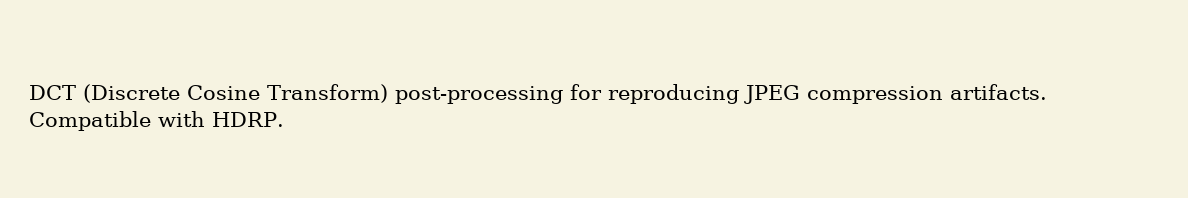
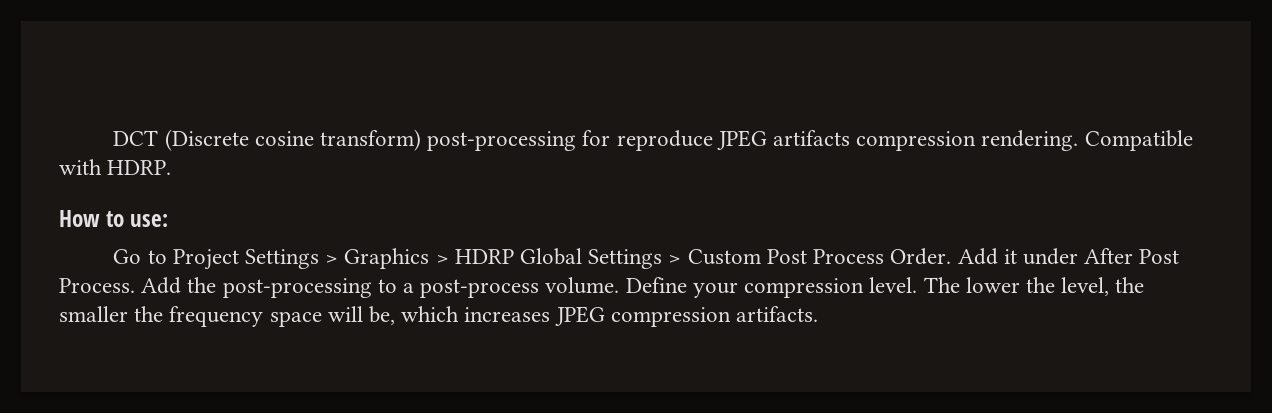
[187,84,1047,104] [29,111,284,131] Cosine Transform) post-processing for reproducing JPEG compression artifacts. Compatible with HDRP. -> [254,129,1193,151] [59,159,172,175] [59,210,169,227] [113,248,1180,270] [59,277,1145,298] [59,306,819,327] cosine transform) post-processing for reproduce JPEG artifacts compression rendering. Compatible with HDRP. // How to use: // Go to Project Settings > Graphics > HDRP Global Settings > Custom Post Process Order. Add it under After Post Process. Add the post-processing to a post-process volume. Define your compression level. The lower the level, the smaller the frequency space will be, which increases JPEG compression artifacts.

